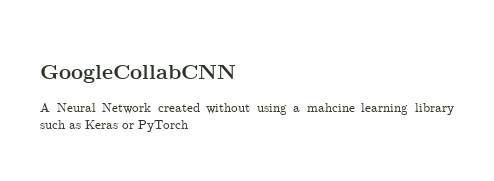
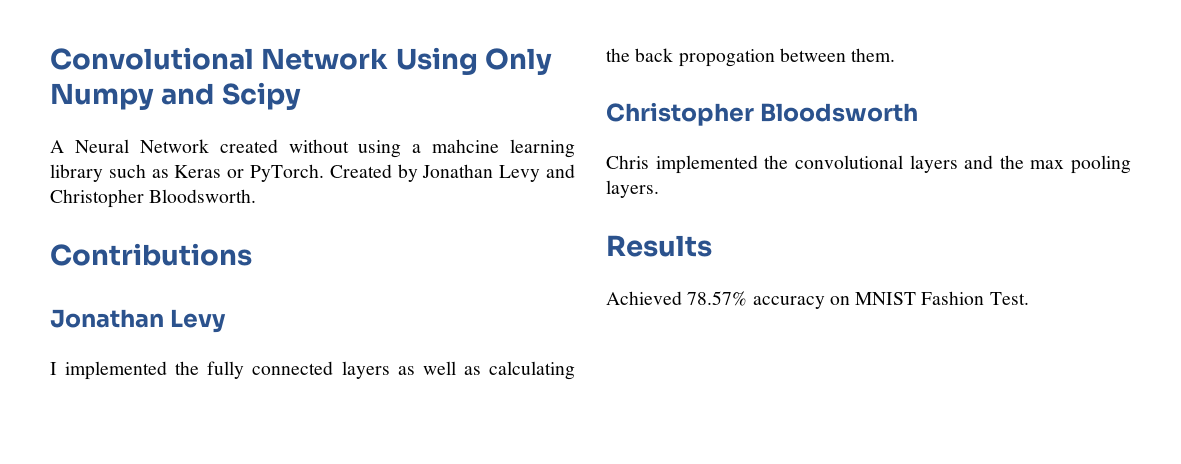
[40,64,236,83] GoogleCollabCNN -> [50,47,553,75] [50,82,301,110] Convolutional Network Using Only Numpy and Scipy
[138,120,188,132] PyTorch -> [250,164,575,182] [50,189,257,208] [50,243,252,266] [50,309,227,333] [50,361,575,380] [606,48,896,67] [606,102,919,126] [606,155,1131,174] [606,180,659,198] [606,235,712,257] [606,291,1029,309] PyTorch. Created by Jonathan Levy and Christopher Bloodsworth. // Contributions // Jonathan Levy // I implemented the fully connected layers as well as calculating the back propogation between them. // Christopher Bloodsworth // Chris implemented the convolutional layers and the max pooling layers. // Results // Achieved 78.57% accuracy on MNIST Fashion Test.

